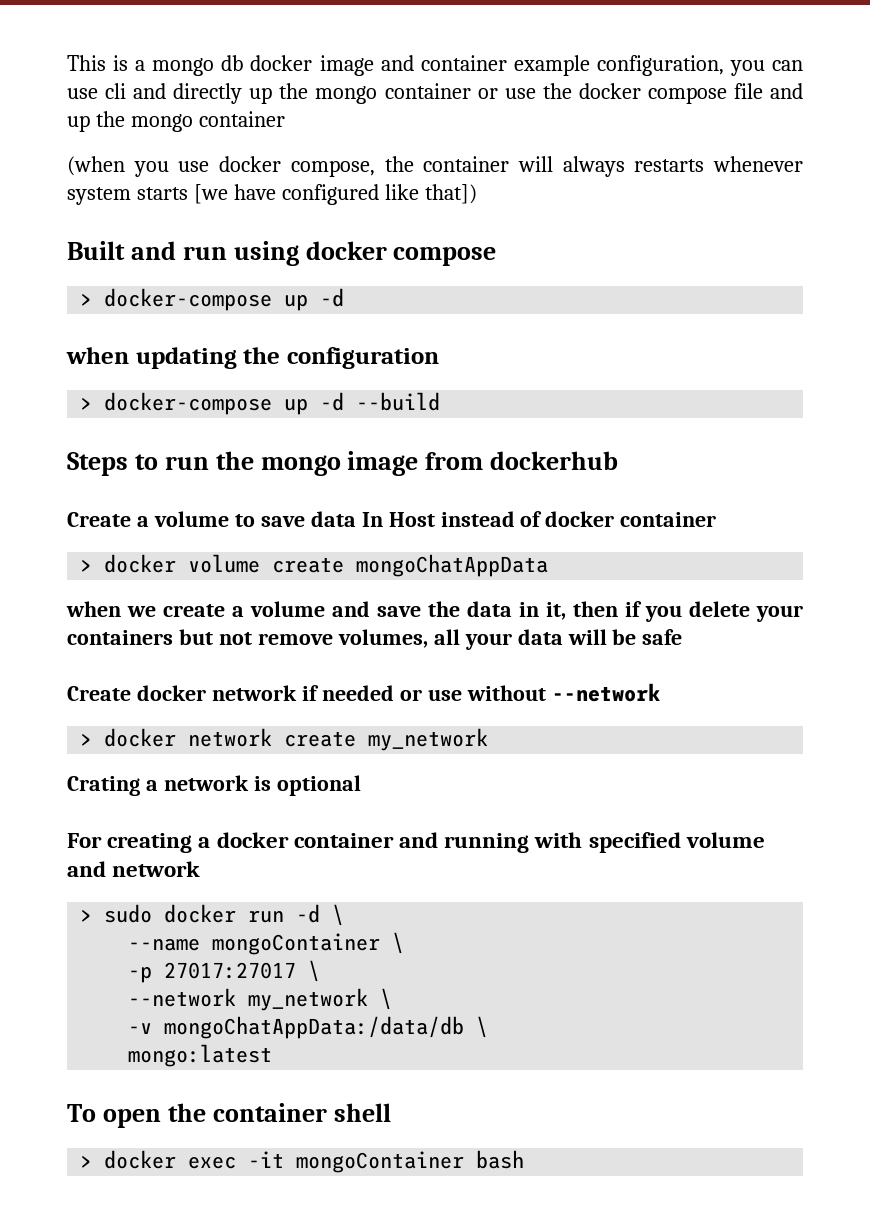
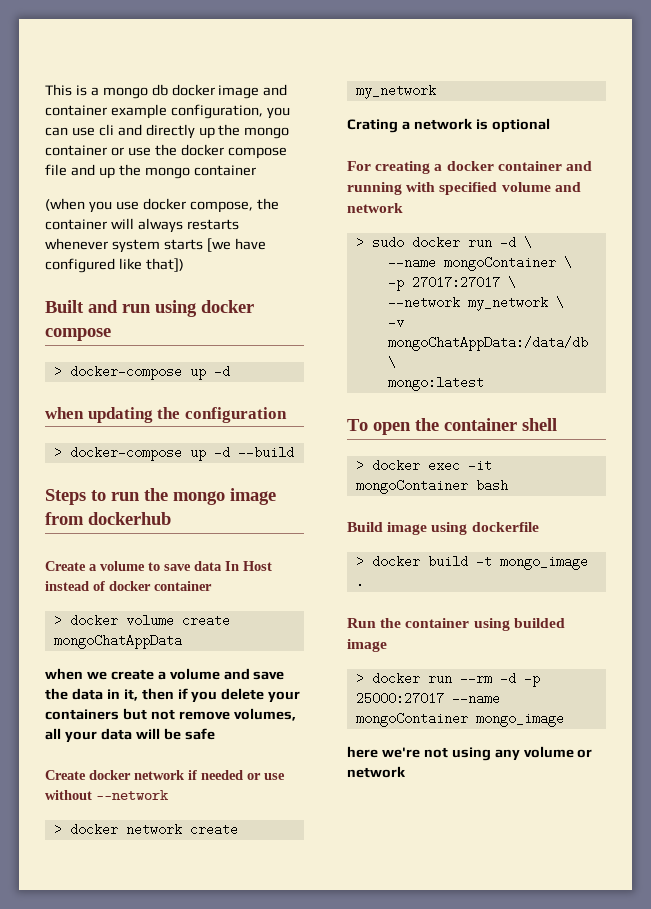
(525, 1159) none -> [347,522,539,535] [355,555,588,570] [355,575,364,588] [347,618,565,631] [347,639,387,652] [355,672,540,687] [355,692,500,705] [355,712,564,727] [347,746,593,761] [347,766,406,778] // Build image using dockerfile // > docker build -t mongo_image . // Run the container using builded image // > docker run --rm -d -p 25000:27017 --name mongoContainer mongo_image // here we're not using any volume or network

